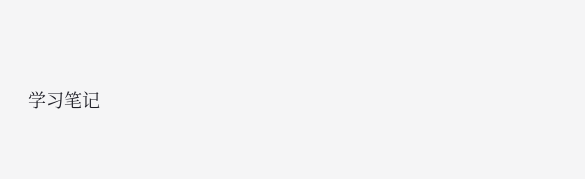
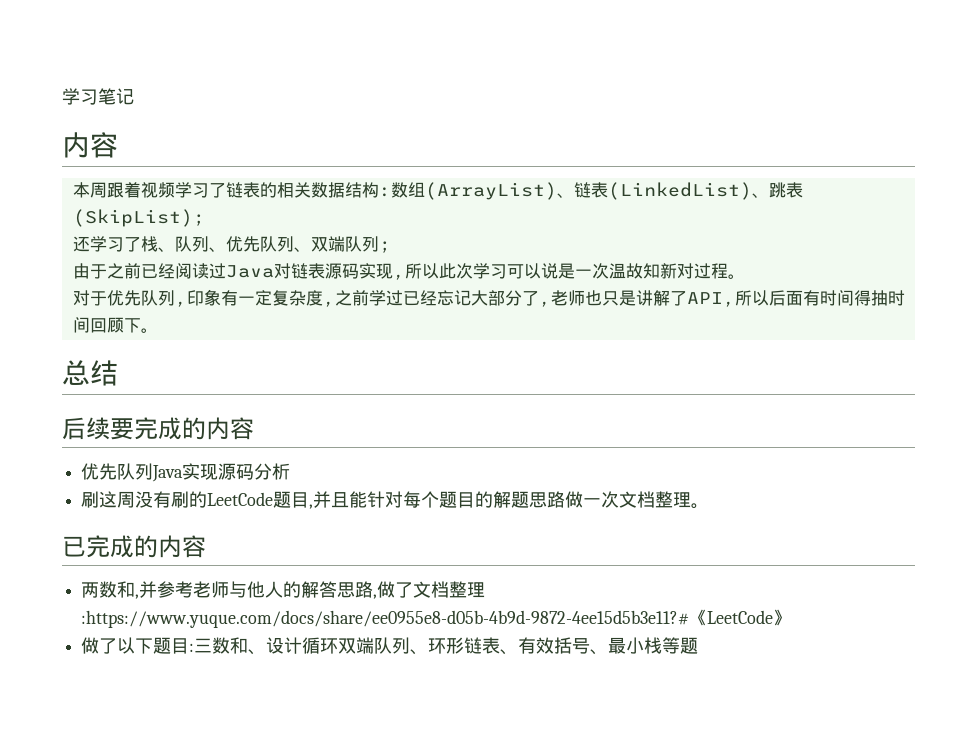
(100, 100) none -> [62,132,118,158] [72,182,803,200] [72,209,205,227] [72,236,391,253] [72,263,745,280] [72,289,905,307] [72,317,158,333] [62,360,118,386] [62,417,254,440] [81,463,291,482] [81,491,710,509] [62,535,206,558] [81,581,486,599] [81,609,792,628] [81,637,699,655] // 内容 // 本周跟着视频学习了链表的相关数据结构:数组(ArrayList)、链表(LinkedList)、跳表(SkipList); // 还学习了栈、队列、优先队列、双端队列; // 由于之前已经阅读过Java对链表源码实现,所以此次学习可以说是一次温故知新对过程。 // 对于优先队列,印象有一定复杂度,之前学过已经忘记大部分了,老师也只是讲解了API,所以后面有时间得抽时间回顾下。 // 总结 // 后续要完成的内容 // 优先队列Java实现源码分析 // 刷这周没有刷的LeetCode题目,并且能针对每个题目的解题思路做一次文档整理。 // 已完成的内容 // 两数和,并参考老师与他人的解答思路,做了文档整理:https://www.yuque.com/docs/share/ee0955e8-d05b-4b9d-9872-4ee15d5b3e11?#《LeetCode》 // 做了以下题目:三数和、设计循环双端队列、环形链表、有效括号、最小栈等题

